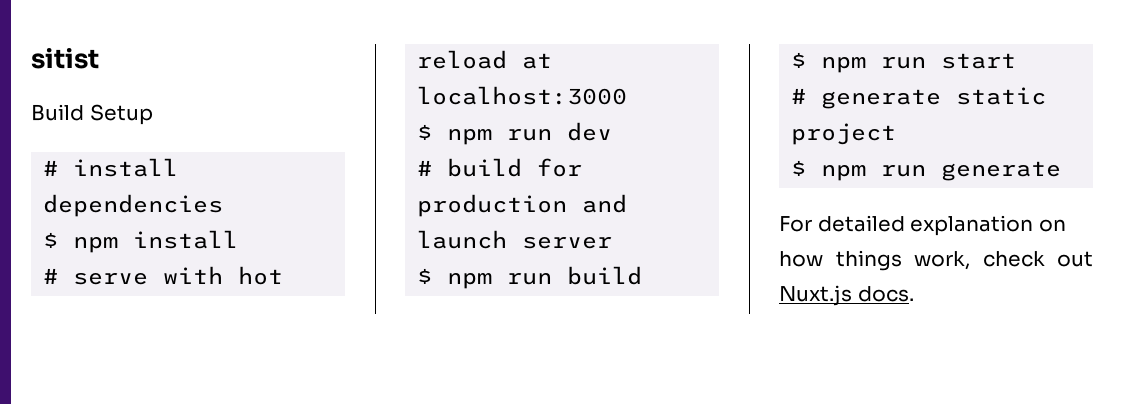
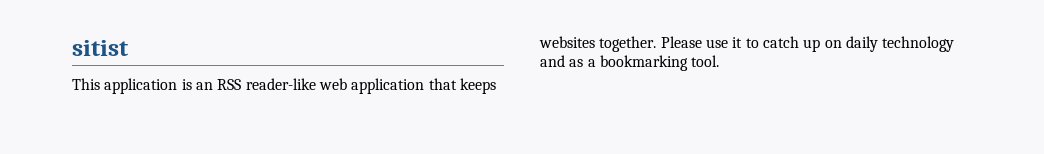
[31,104,153,125] [43,158,179,177] [43,194,224,217] [43,230,239,253] [43,266,284,285] [417,50,553,69] [417,86,628,105] [417,122,613,145] [417,158,583,177] [417,194,628,217] [417,230,613,249] [417,266,643,289] [791,52,1017,73] [791,87,1047,109] [791,123,897,145] [791,160,1062,181] [779,215,1066,236] [779,250,1093,271] [779,285,914,306] Build Setup // # install dependencies // $ npm install // # serve with hot reload at localhost:3000 // $ npm run dev // # build for production and launch server // $ npm run build // $ npm run start // # generate static project // $ npm run generate // For detailed explanation on how things work, check out Nuxt.js docs. -> [72,78,496,94] [539,36,955,52] [540,55,720,71] This application is an RSS reader-like web application that keeps websites together. Please use it to catch up on daily technology and as a bookmarking tool.

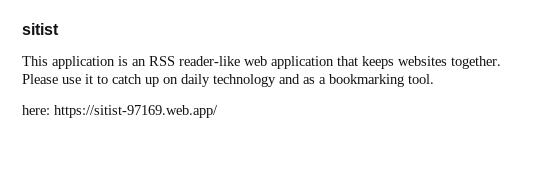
(720, 61) none -> [22,105,218,118] // here: https://sitist-97169.web.app/

